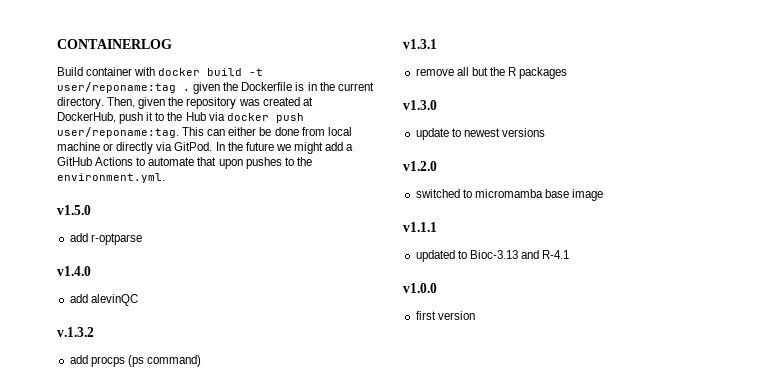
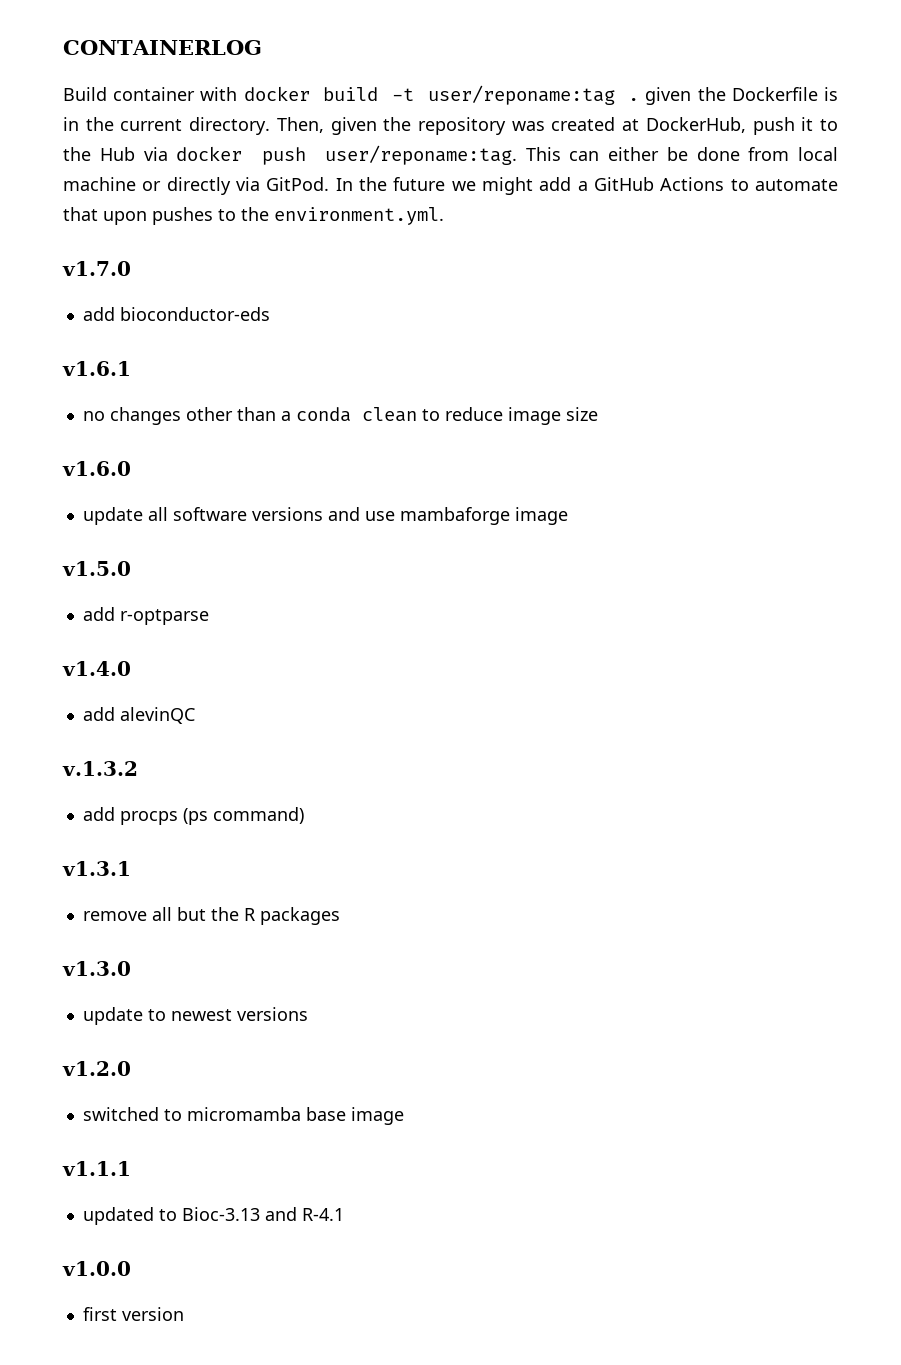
(165, 178) none -> [62,261,131,276] [82,307,270,321] [62,361,131,376] [82,407,598,425] [62,461,131,476] [82,507,568,525] // v1.7.0 // add bioconductor-eds // v1.6.1 // no changes other than a conda clean to reduce image size // v1.6.0 // update all software versions and use mambaforge image

